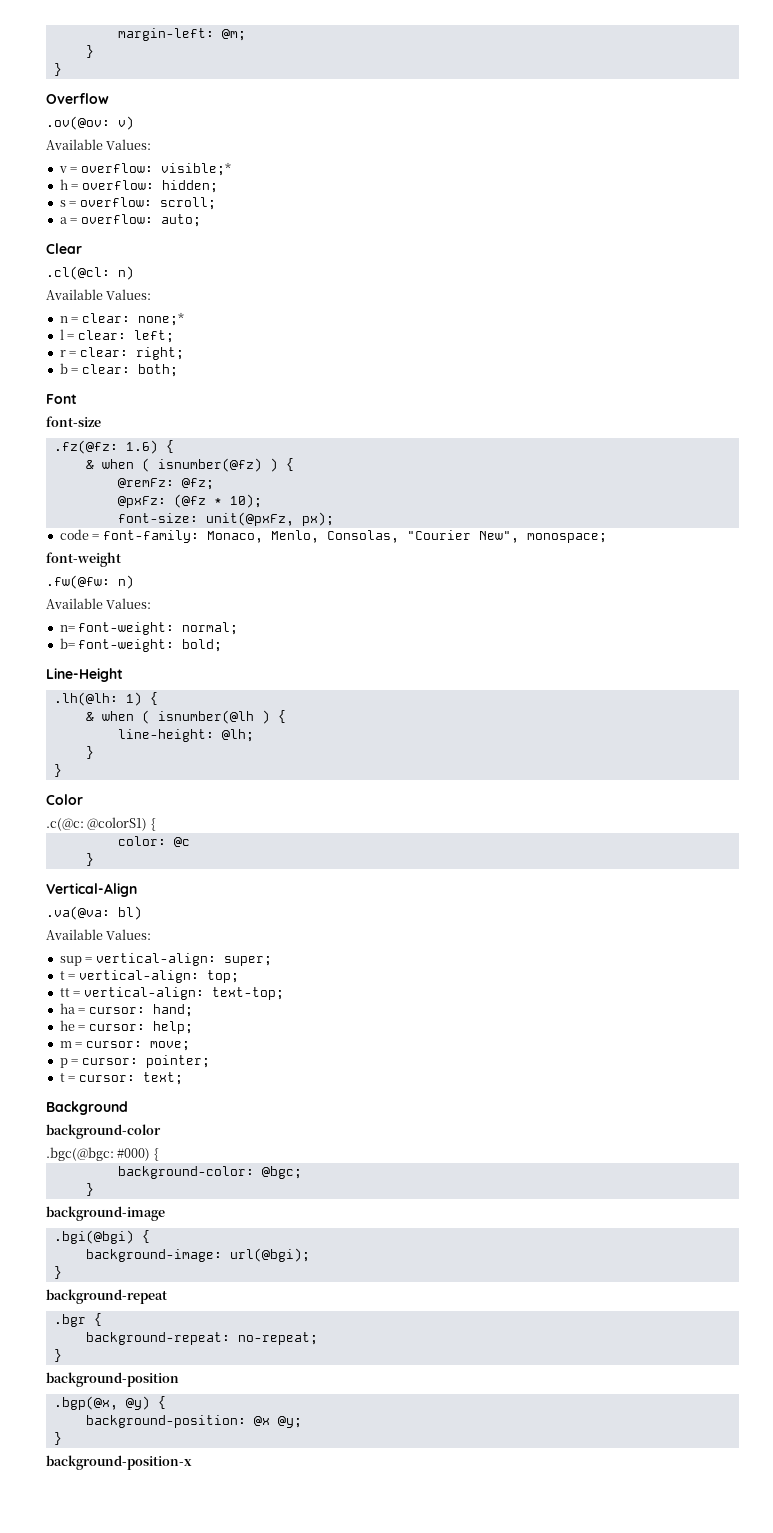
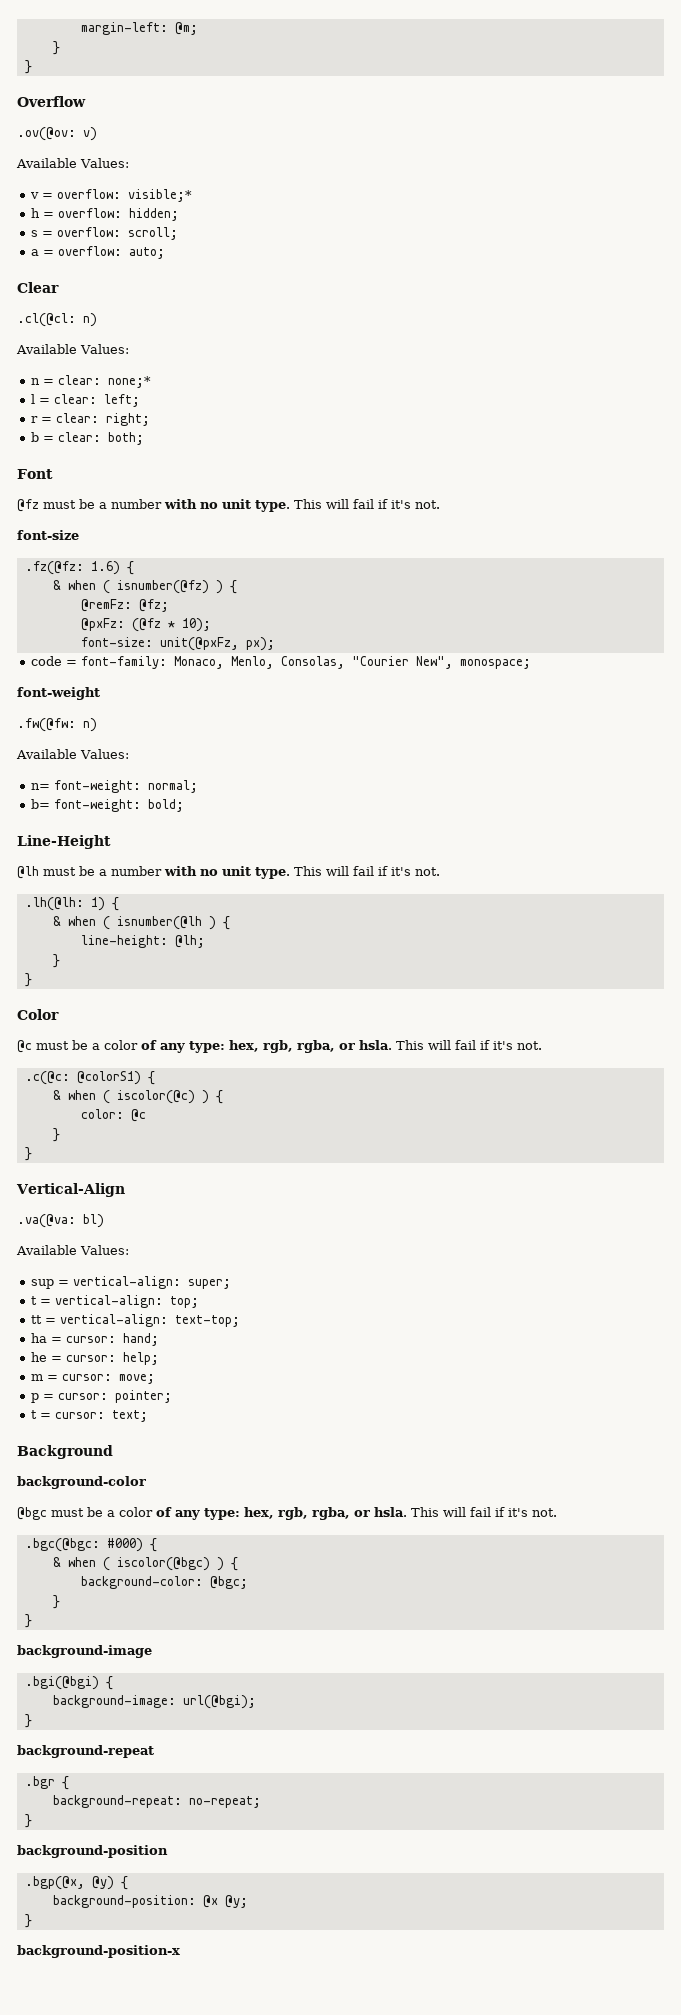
(77, 399) none -> [17,499,440,512] // @fz must be a number with no unit type. This will fail if it's not.
(123, 675) none -> [17,866,440,879] // @lh must be a number with no unit type. This will fail if it's not.
[46,817,148,831] .c(@c: @colorS1) -> [17,1040,542,1053] [24,1071,155,1085] [52,1090,209,1104] @c must be a color of any type: hex, rgb, rgba, or hsla. This will fail if it's not. // .c(@c: @colorS1) { // & when ( iscolor(@c) )
(94, 859) none -> [24,1147,32,1161] // }
[46,1147,151,1161] .bgc(@bgc: #000) -> [17,1507,557,1520] [24,1538,157,1552] [52,1557,224,1571] @bgc must be a color of any type: hex, rgb, rgba, or hsla. This will fail if it's not. // .bgc(@bgc: #000) { // & when ( iscolor(@bgc) )
(94, 1189) none -> [24,1614,32,1628] // }

